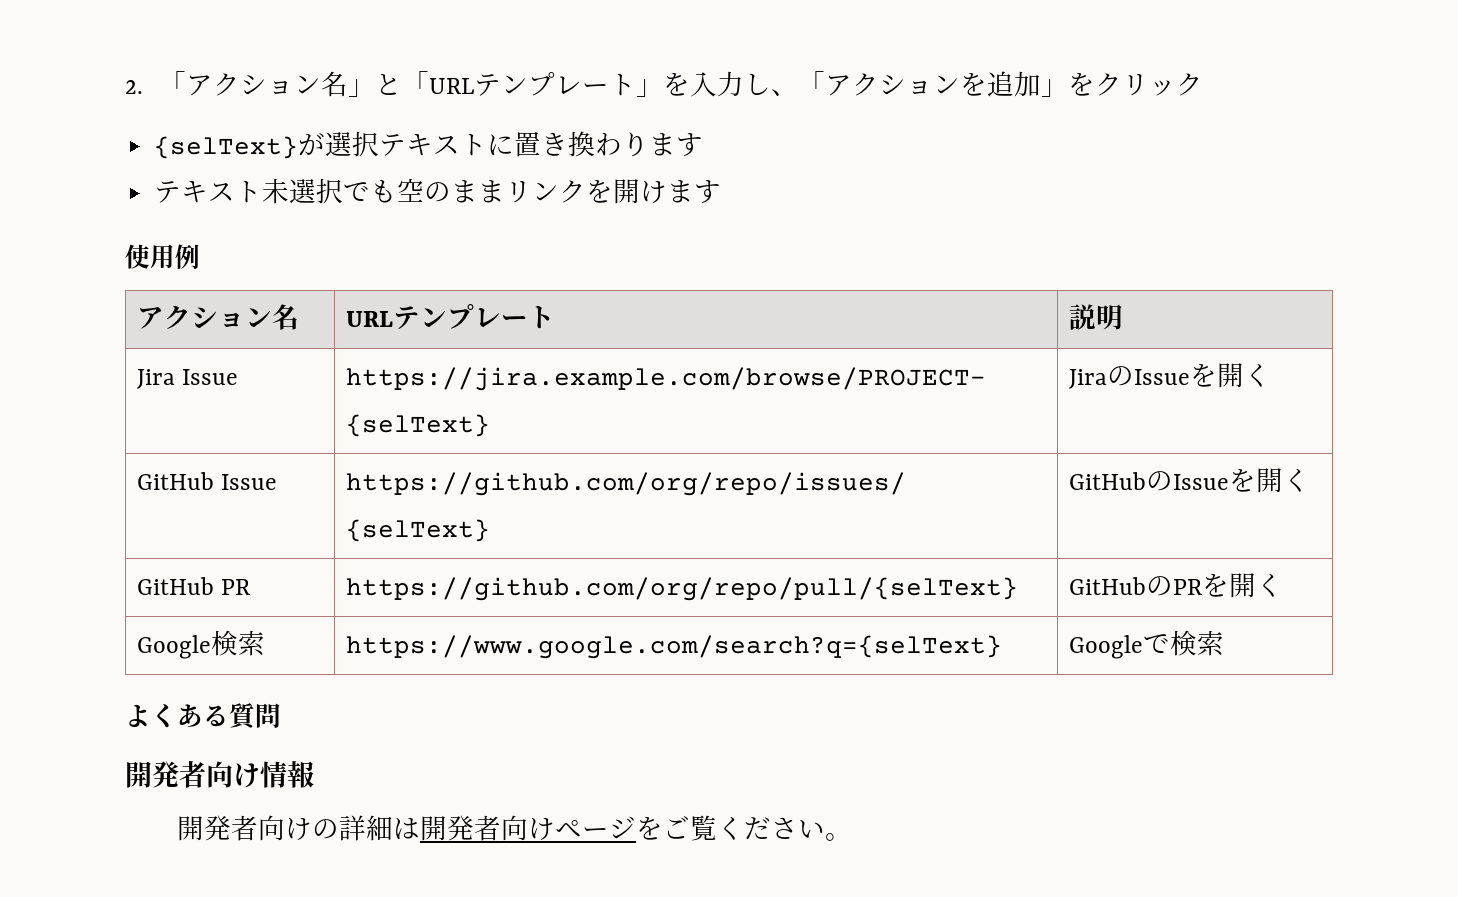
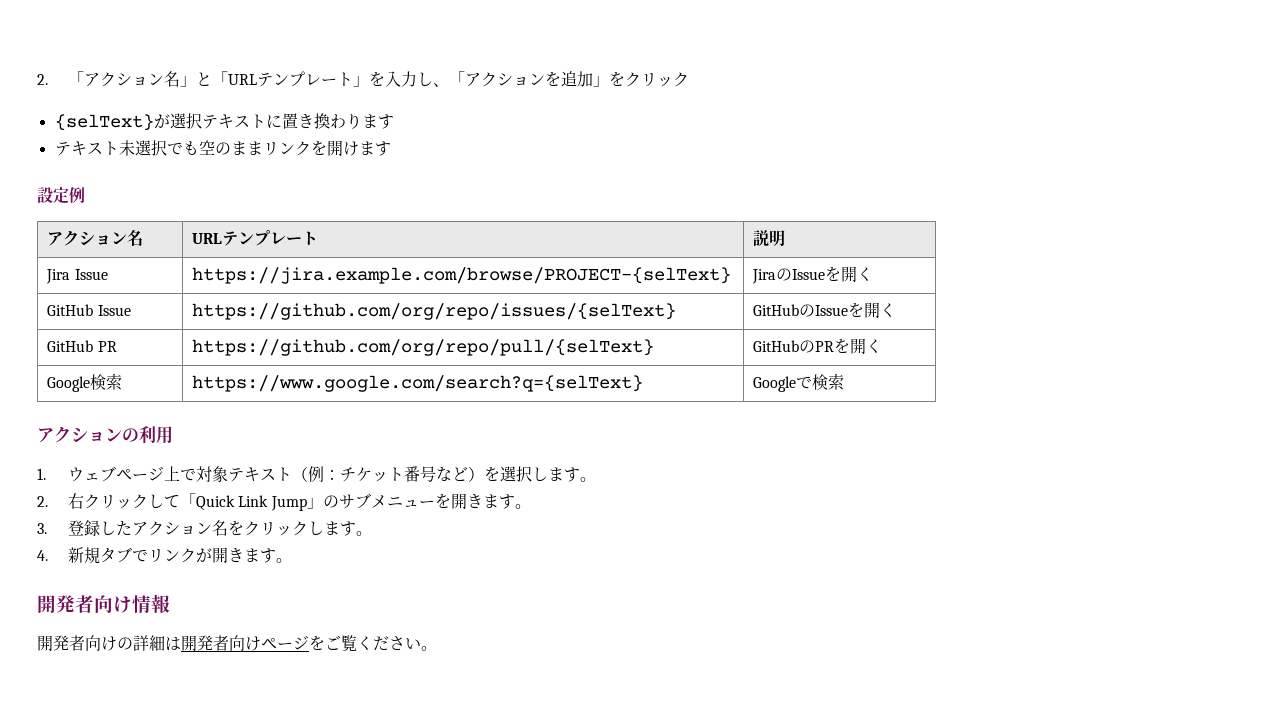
[125,244,175,269] 使用 -> [37,187,69,204] 設定
[125,703,281,730] よくある質問 -> [37,426,173,444] [37,466,596,482] [37,493,531,511] [37,520,372,536] [37,547,292,564] アクションの利用 // 1.ウェブページ上で対象テキスト（例：チケット番号など）を選択します。 // 2.右クリックして「Quick Link Jump」のサブメニューを開きます。 // 3.登録したアクション名をクリックします。 // 4.新規タブでリンクが開きます。

